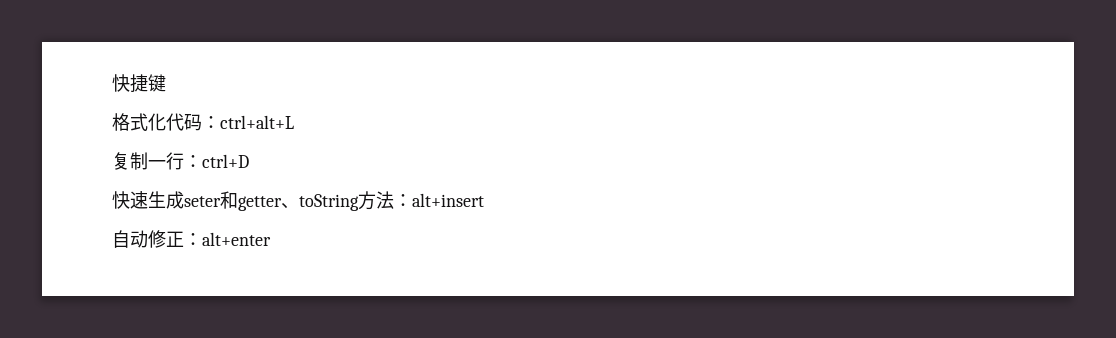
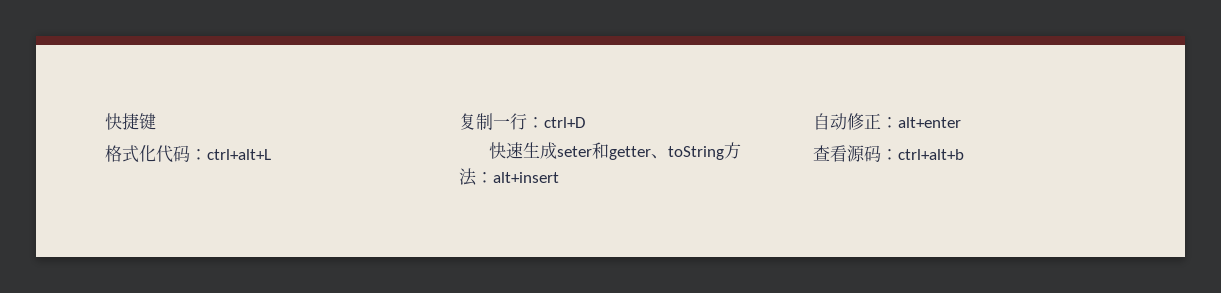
(271, 239) none -> [813,145,964,162] // 查看源码：ctrl+alt+b

